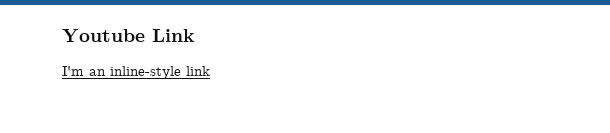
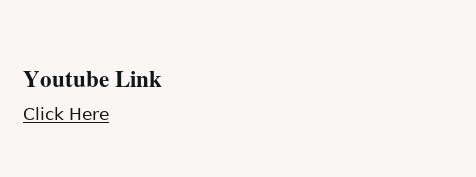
[62,66,210,79] I'm an inline-style link -> [23,107,109,120] Click Here

